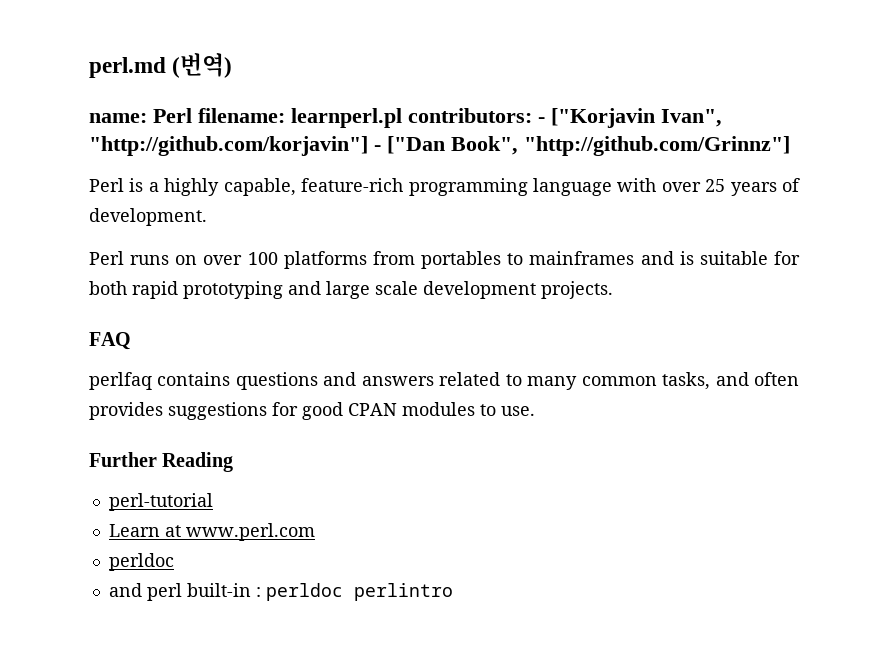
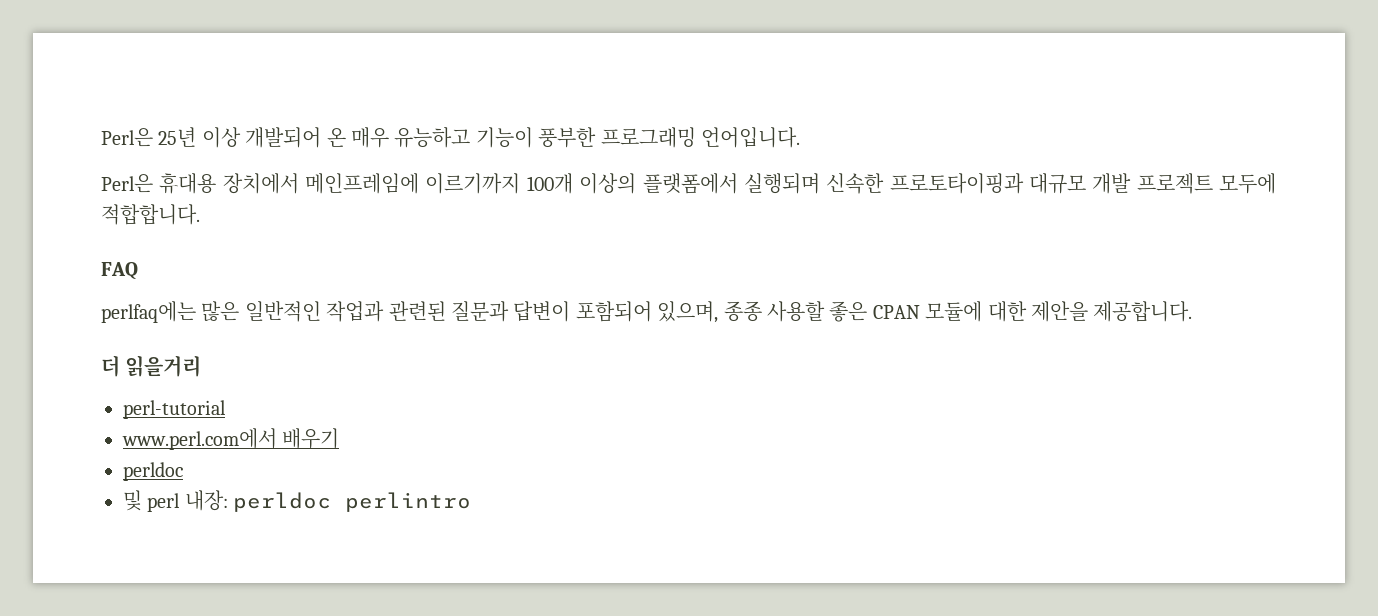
[89,53,233,78] [89,108,722,128] [89,136,790,156] [89,178,800,196] [89,208,207,226] [89,251,801,269] [89,281,613,299] [89,332,131,350] [89,372,799,390] [89,402,535,420] [89,452,234,472] [108,493,213,511] [108,523,315,541] [108,553,174,571] [108,583,261,601] perl.md (번역) // name: Perl filename: learnperl.pl contributors: - ["Korjavin Ivan", "http://github.com/korjavin"] - ["Dan Book", "http://github.com/Grinnz"] // Perl is a highly capable, feature-rich programming language with over 25 years of development. // Perl runs on over 100 platforms from portables to mainframes and is suitable for both rapid prototyping and large scale development projects. // FAQ // perlfaq contains questions and answers related to many common tasks, and often provides suggestions for good CPAN modules to use. // Further Reading // perl-tutorial // Learn at www.perl.com // perldoc // and perl built-in : -> [101,127,800,148] [101,173,1277,194] [101,204,200,225] [101,262,138,280] [101,301,1193,323] [101,355,202,377] [123,400,226,419] [122,428,340,450] [123,462,183,481] [123,490,228,512] Perl은 25년 이상 개발되어 온 매우 유능하고 기능이 풍부한 프로그래밍 언어입니다. // Perl은 휴대용 장치에서 메인프레임에 이르기까지 100개 이상의 플랫폼에서 실행되며 신속한 프로토타이핑과 대규모 개발 프로젝트 모두에 적합합니다. // FAQ // perlfaq에는 많은 일반적인 작업과 관련된 질문과 답변이 포함되어 있으며, 종종 사용할 좋은 CPAN 모듈에 대한 제안을 제공합니다. // 더 읽을거리 // perl-tutorial // www.perl.com에서 배우기 // perldoc // 및 perl 내장:

